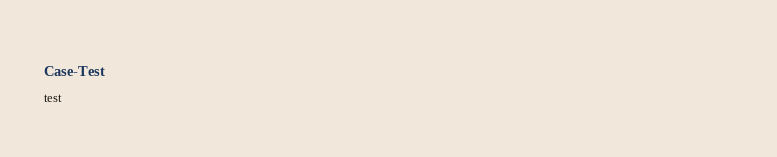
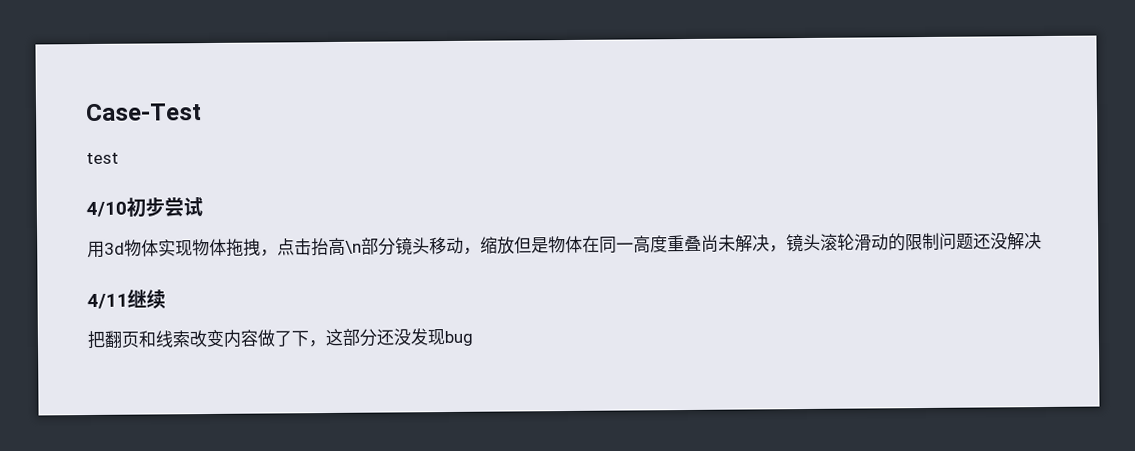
(62, 98) none -> [86,197,203,218] [87,232,1042,259] [87,288,166,310] [87,328,474,350] // 4/10初步尝试 // 用3d物体实现物体拖拽，点击抬高\n部分镜头移动，缩放但是物体在同一高度重叠尚未解决，镜头滚轮滑动的限制问题还没解决 // 4/11继续 // 把翻页和线索改变内容做了下，这部分还没发现bug

